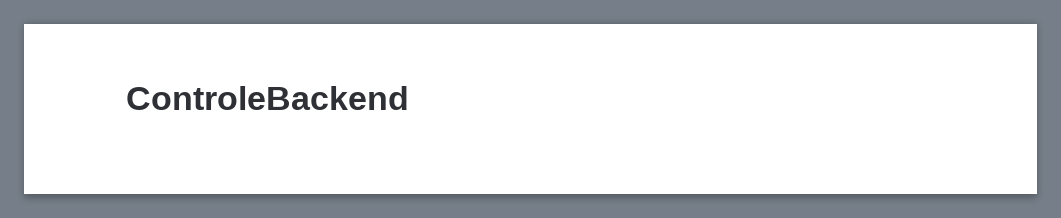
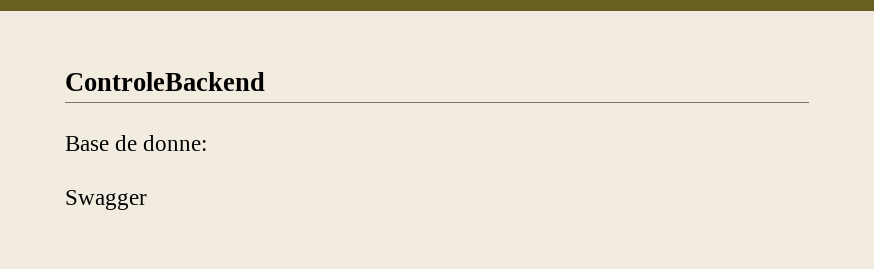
(409, 98) none -> [65,135,208,151] [65,190,147,210] // Base de donne: // Swagger

